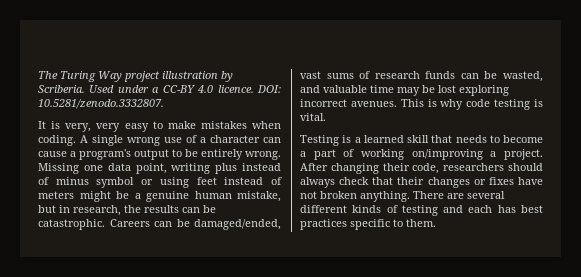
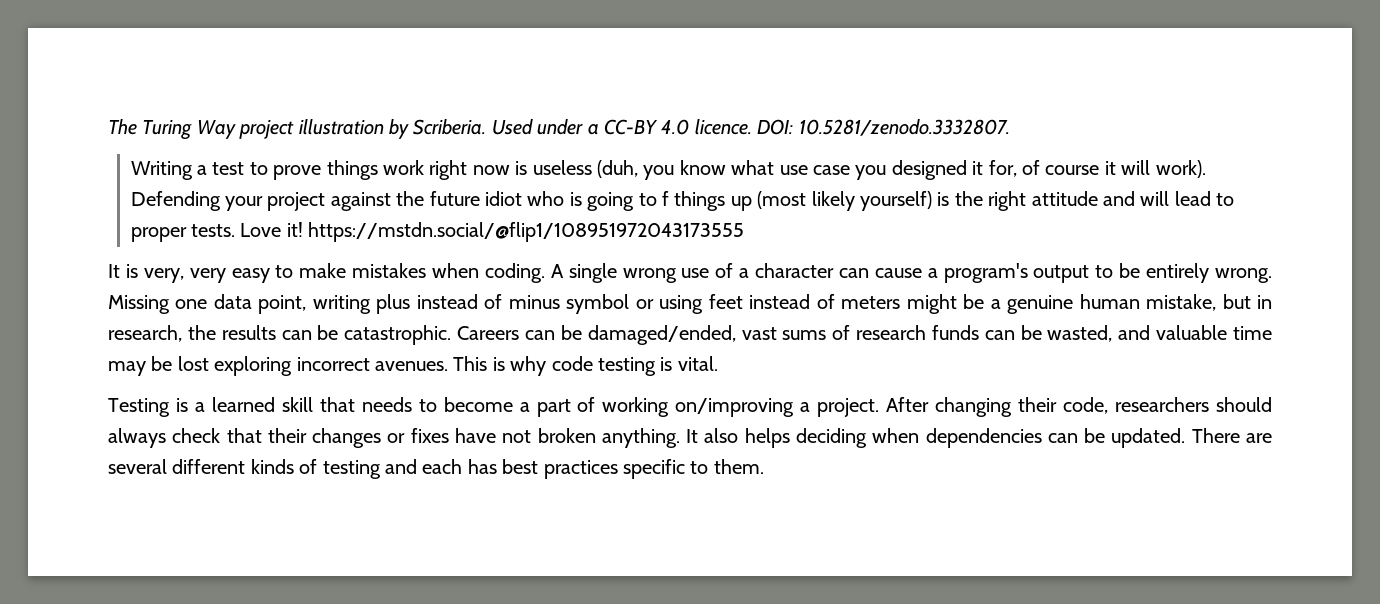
(164, 104) none -> [130,160,1206,180] [130,191,1235,211] [130,222,745,242] // Writing a test to prove things work right now is useless (duh, you know what use case you designed it for, of course it will work). Defending your project against the future idiot who is going to f things up (most likely yourself) is the right attitude and will lead to proper tests. Love it! https://mstdn.social/@flip1/108951972043173555
(410, 196) none -> [686,428,1186,448] It also helps deciding when dependencies can be updated.

